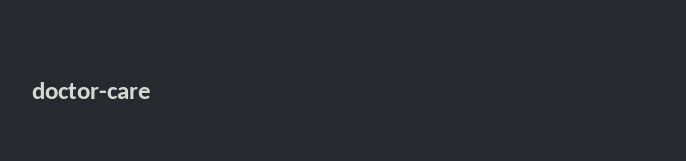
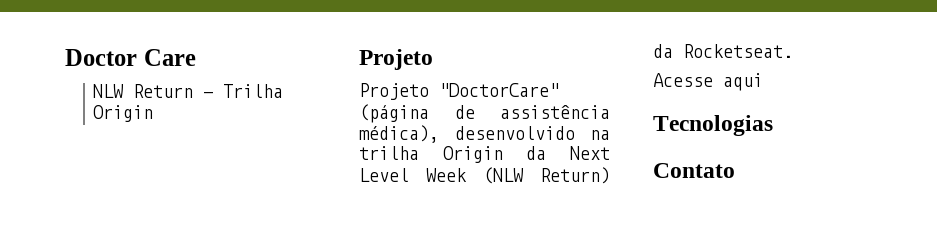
[32,82,151,99] doctor-care -> [65,49,196,66] [93,84,284,98] [93,105,154,122] [359,49,433,70] [359,83,559,100] [359,104,610,123] [359,125,610,143] [359,146,610,163] [359,167,610,184] [653,44,793,58] [653,73,763,91] [653,115,773,136] [653,163,735,178] Doctor Care // NLW Return - Trilha Origin // Projeto // Projeto "DoctorCare" (página de assistência médica), desenvolvido na trilha Origin da Next Level Week (NLW Return) da Rocketseat. // Acesse aqui // Tecnologias // Contato

